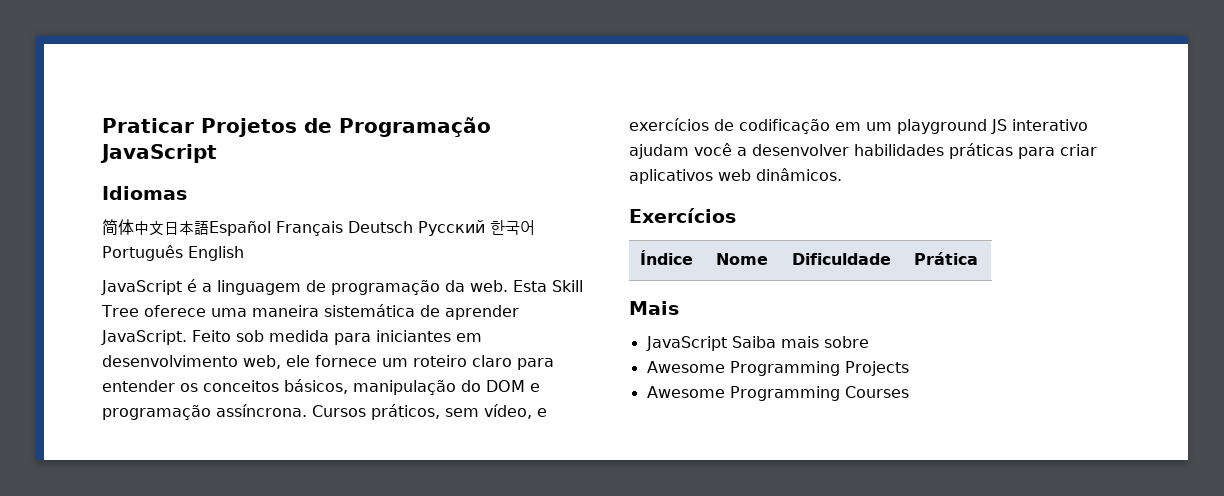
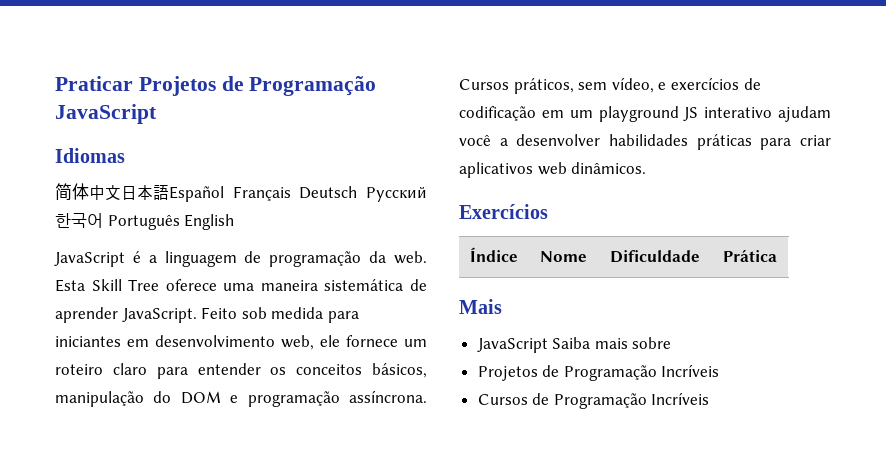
[646,361,909,376] [646,386,909,401] Awesome Programming Projects // Awesome Programming Courses -> [477,364,720,381] [477,392,710,409] Projetos de Programação Incríveis // Cursos de Programação Incríveis

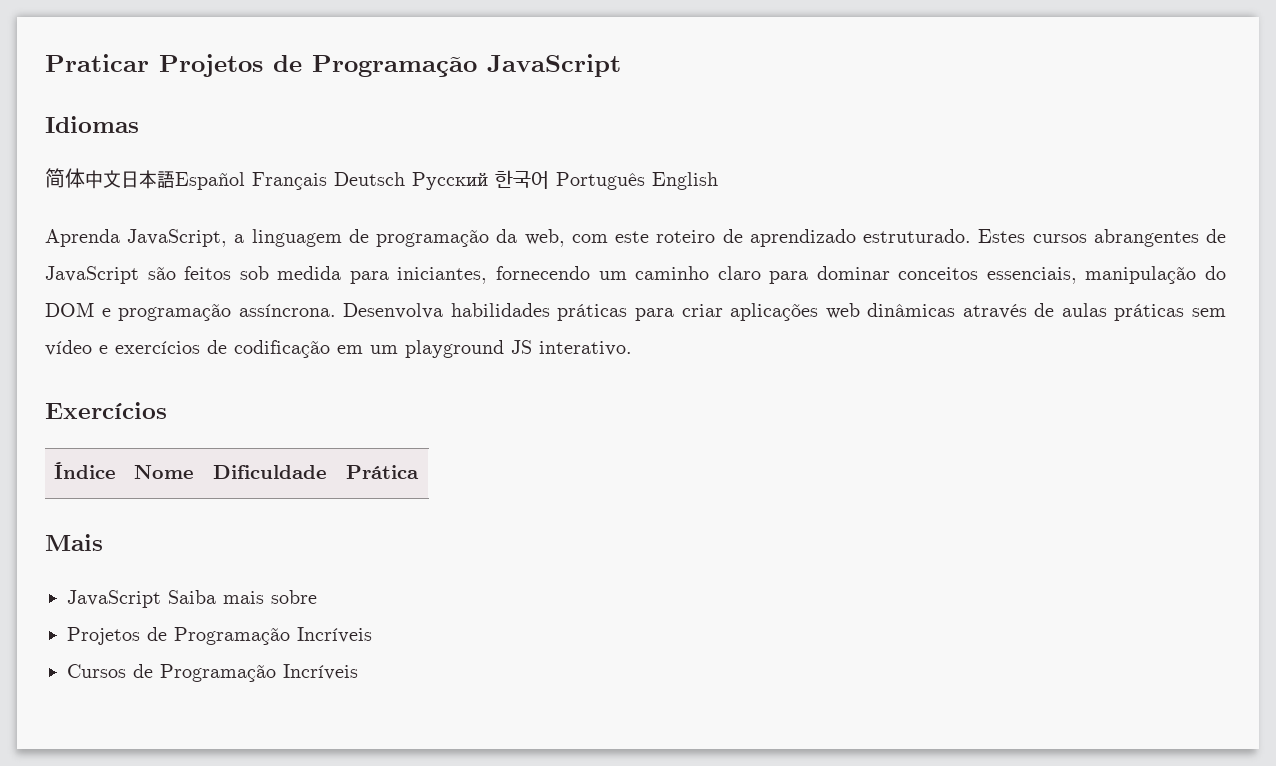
[54,251,141,267] JavaScript é -> [45,229,228,247] Aprenda JavaScript,
[394,251,427,264] [55,279,427,292] [55,307,359,323] [55,335,427,350] [55,363,427,379] web. Esta Skill Tree oferece uma maneira sistemática de aprender JavaScript. Feito sob medida para iniciantes em desenvolvimento web, ele fornece um roteiro claro para entender os conceitos básicos, -> [524,229,1227,247] [45,266,1077,284] web, com este roteiro de aprendizado estruturado. Estes cursos abrangentes de JavaScript são feitos sob medida para iniciantes, fornecendo um caminho claro para dominar conceitos essenciais,
[459,77,654,94] Cursos práticos, sem vídeo, -> [343,303,1226,321] [45,340,92,356] Desenvolva habilidades práticas para criar aplicações web dinâmicas através de aulas práticas sem vídeo
[704,106,831,122] [459,134,831,150] [459,162,647,178] interativo ajudam você a desenvolver habilidades práticas para criar aplicativos web dinâmicos. -> [539,341,632,356] interativo.

